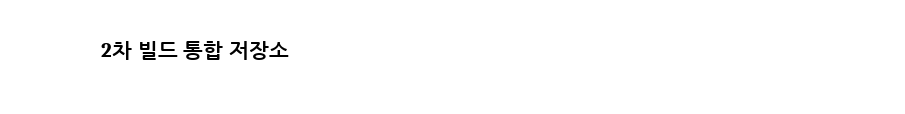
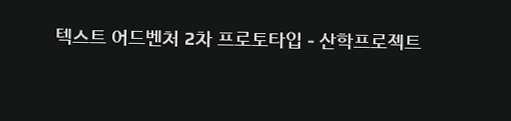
[101,41,289,60] 2차 빌드 통합 저장소 -> [55,27,422,51] 텍스트 어드벤처 2차 프로토타입 - 산학프로젝트

